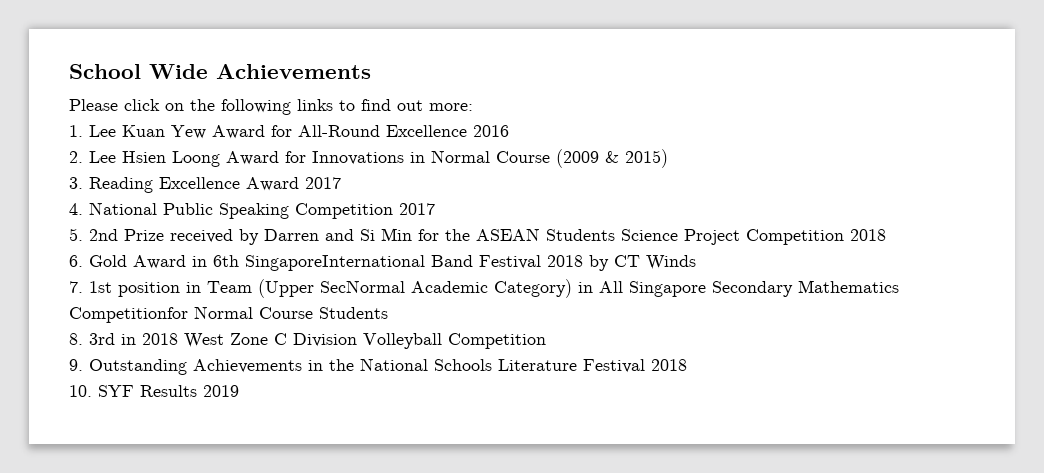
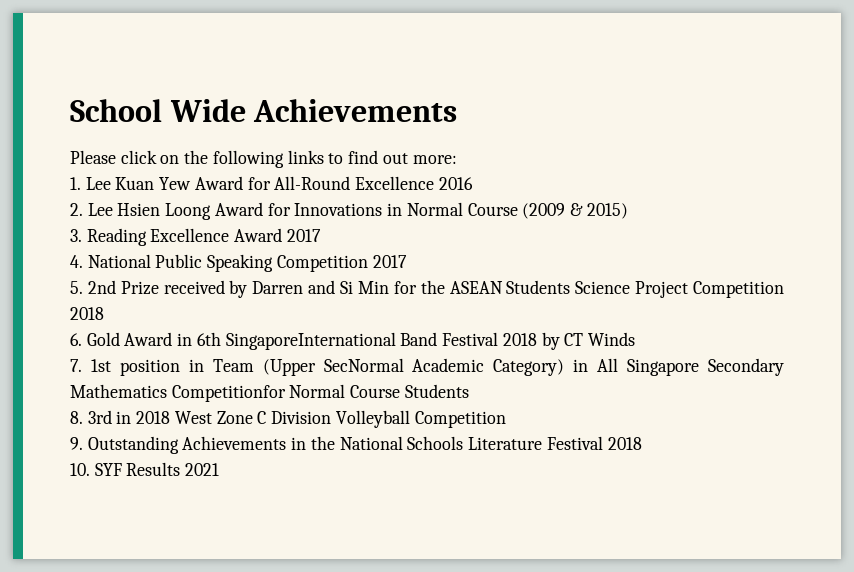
[203,385,239,397] 2019 -> [185,463,220,476] 2021

